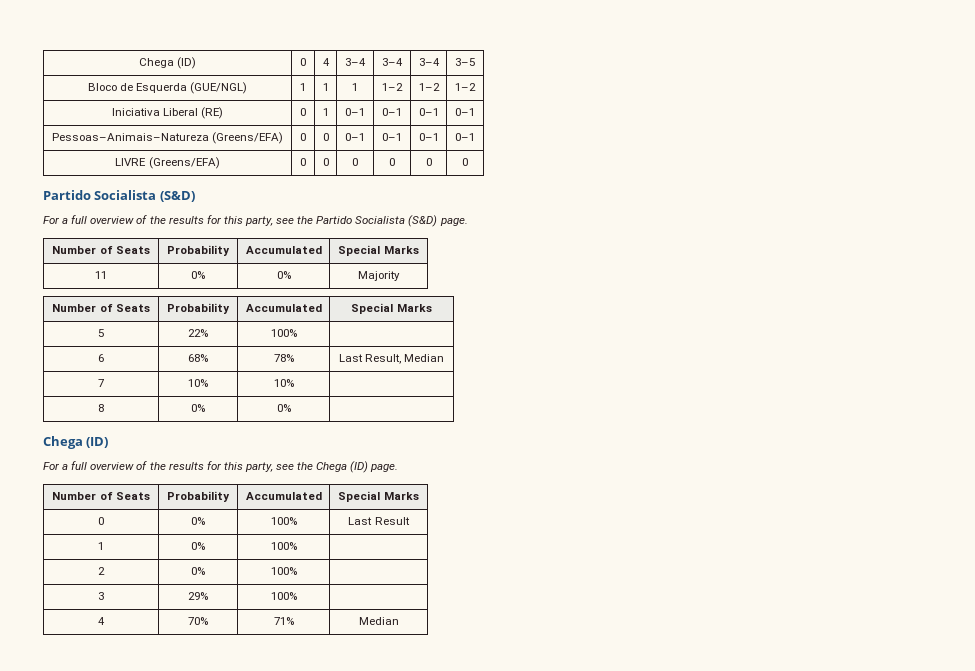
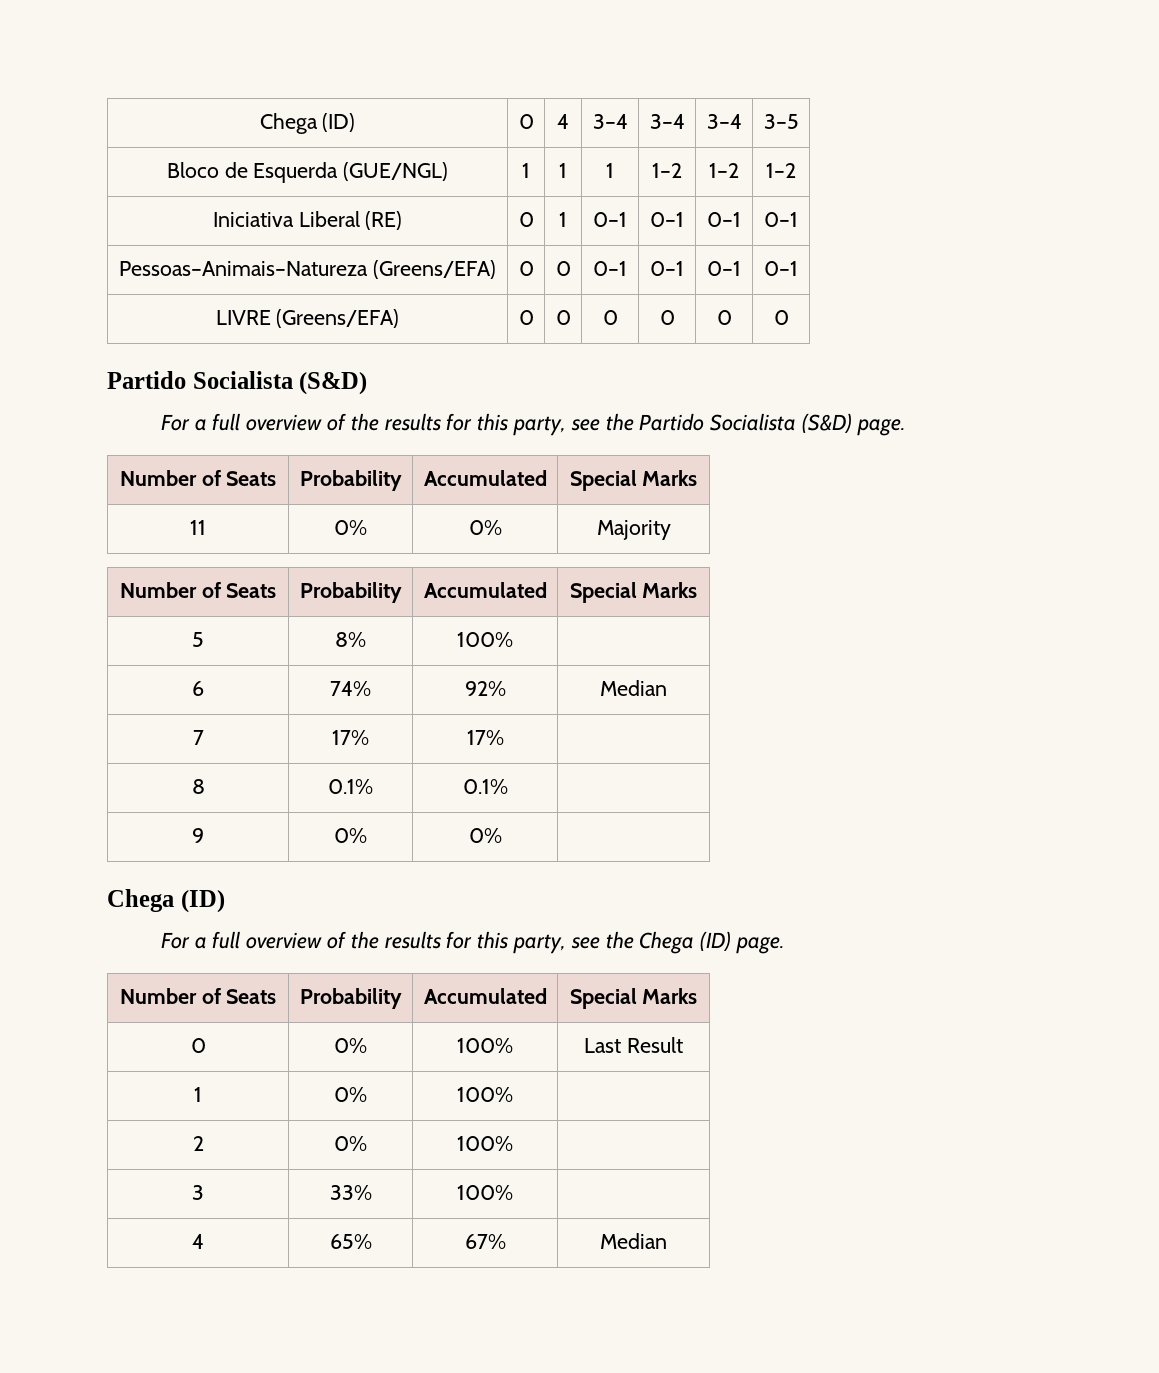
[188,329,208,337] 22% -> [335,632,366,647] 8%
[188,354,208,362] [273,354,294,362] [338,354,401,364] 68% | 78% | Last Result, -> [330,681,372,696] [464,681,506,696] 74% | 92% |
[188,379,208,387] [273,379,294,387] 10% | 10% -> [332,730,369,745] [466,730,504,745] 17% | 17%
(104, 408) none -> [328,779,373,794] [462,779,508,794] [192,828,204,843] | 0.1% | 0.1% | // 9
[188,592,208,600] 29% -> [329,1185,372,1200] 33%
[188,617,208,625] [273,617,294,625] 70% | 71% -> [329,1234,372,1249] [464,1234,506,1249] 65% | 67%

